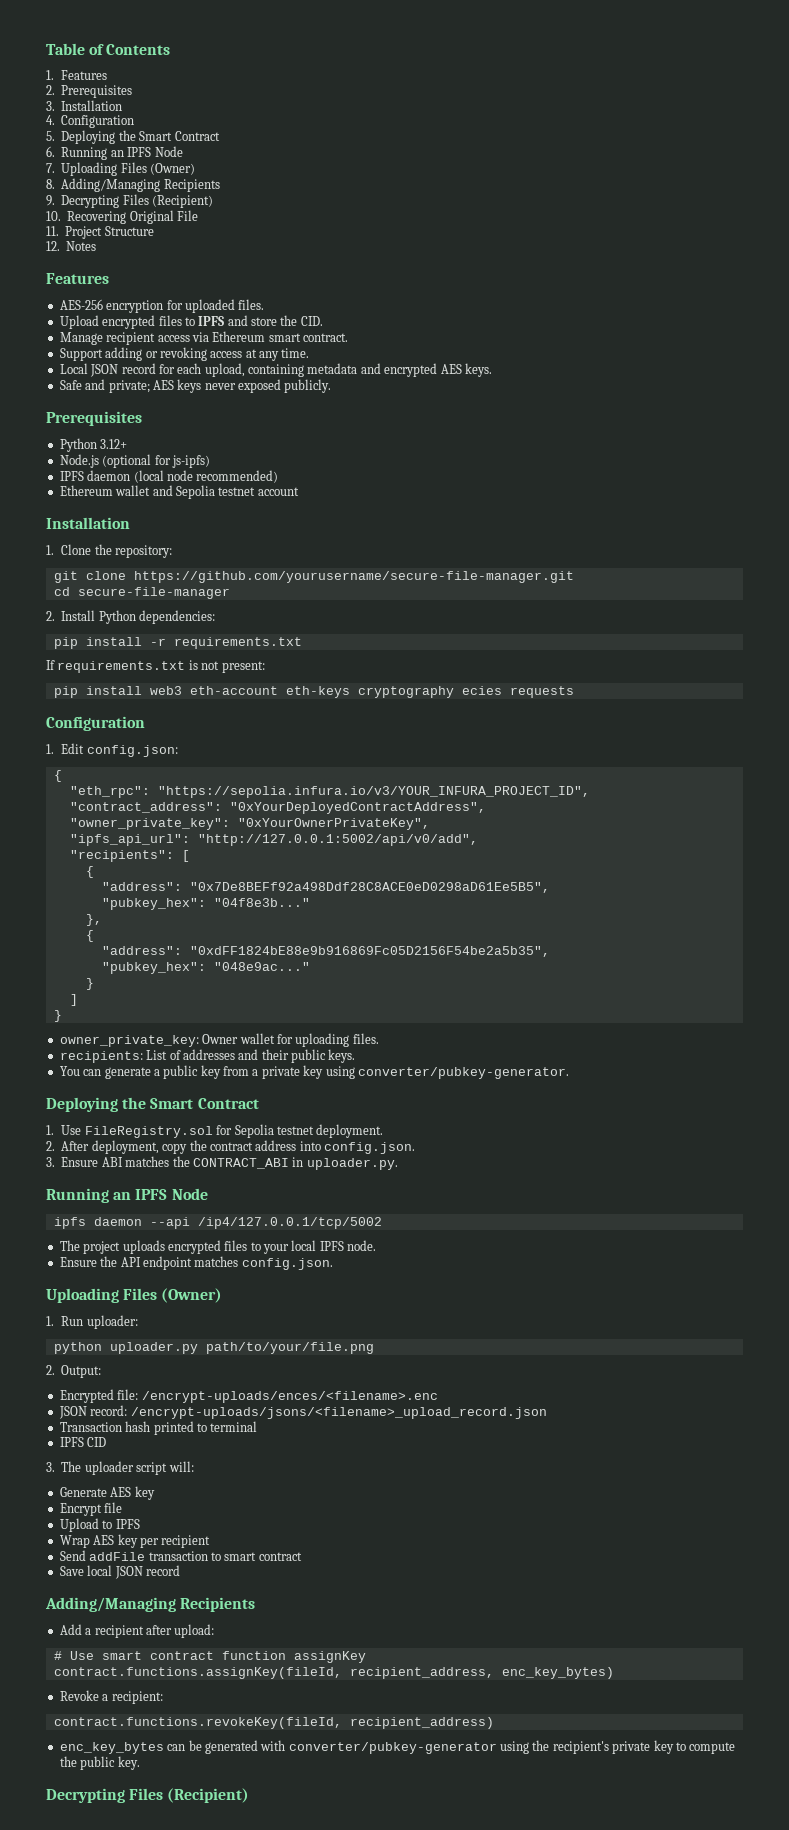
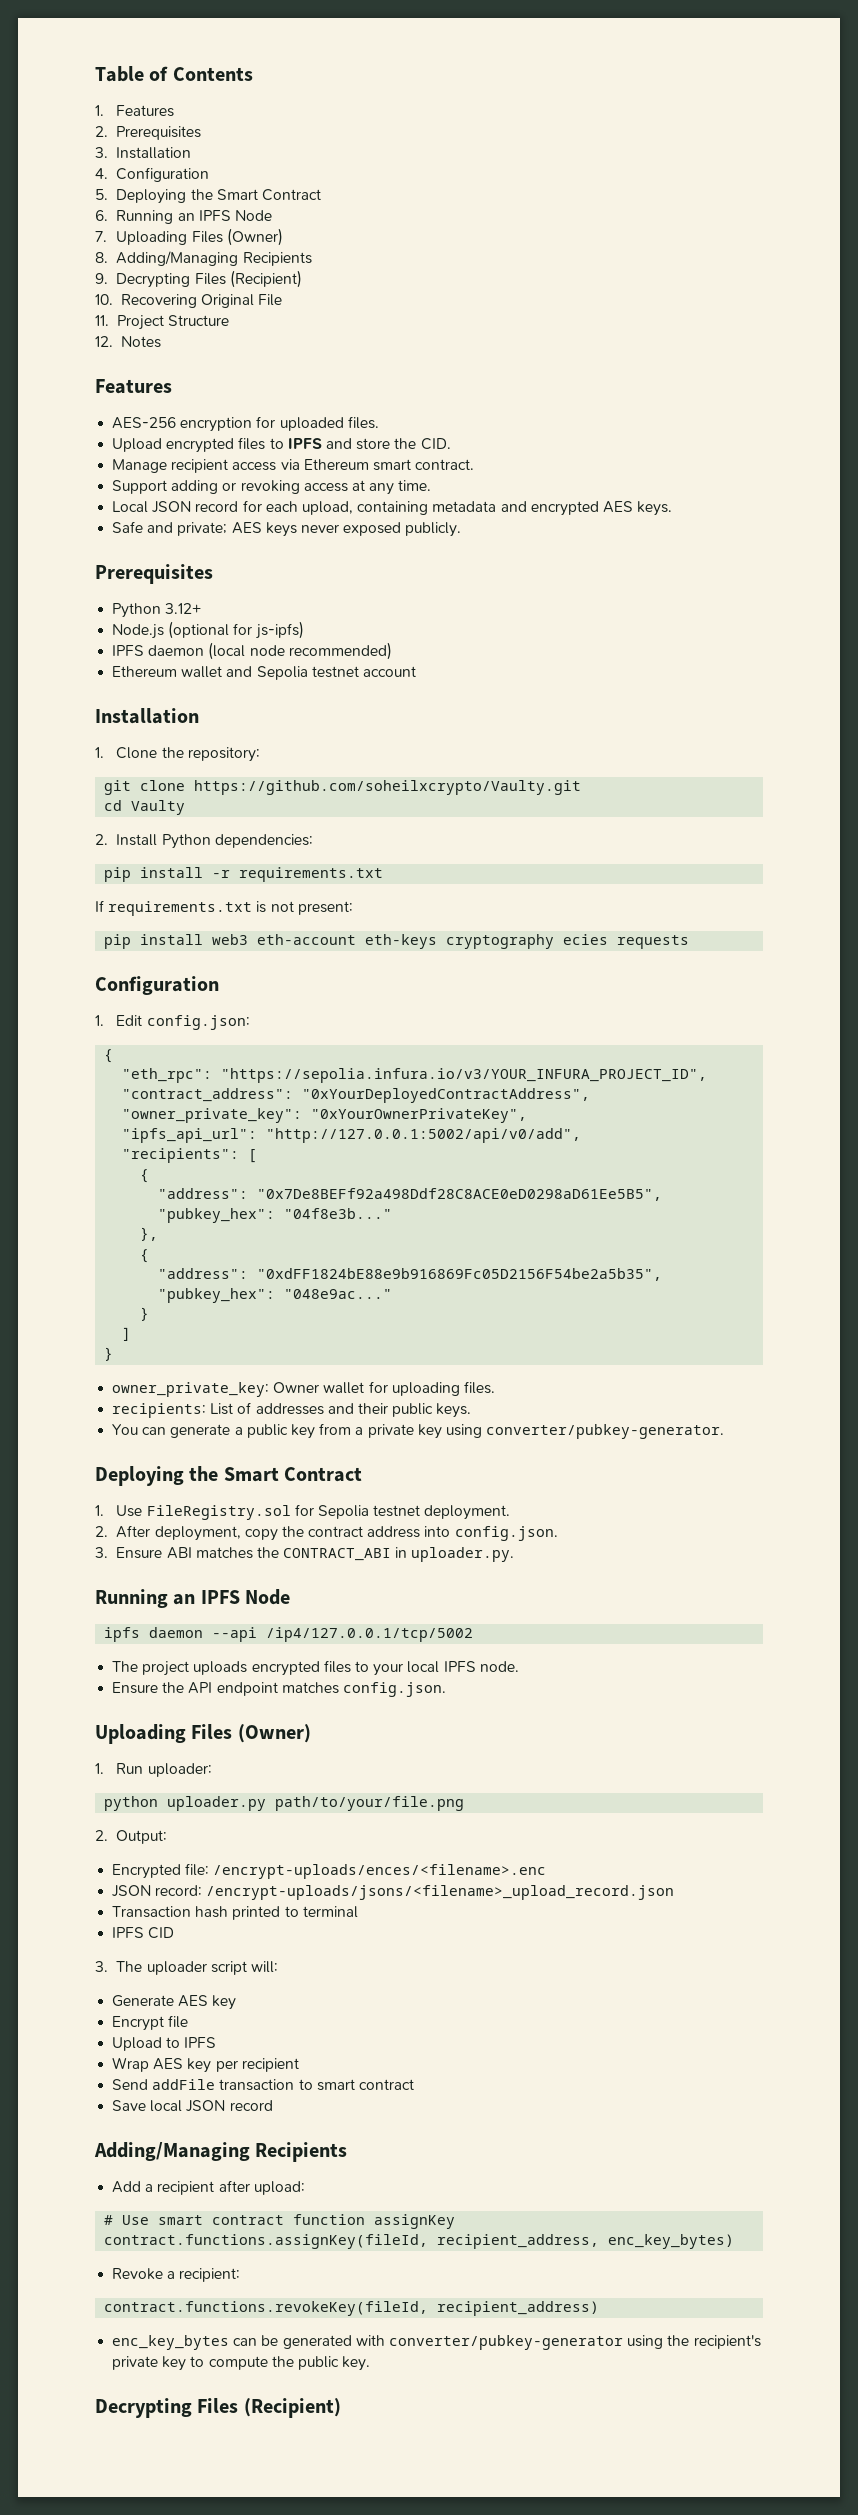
[133,571,574,583] https://github.com/yourusername/secure-file-manager.git -> [194,780,582,795] https://github.com/soheilxcrypto/Vaulty.git
[77,587,230,599] secure-file-manager -> [131,800,186,815] Vaulty

